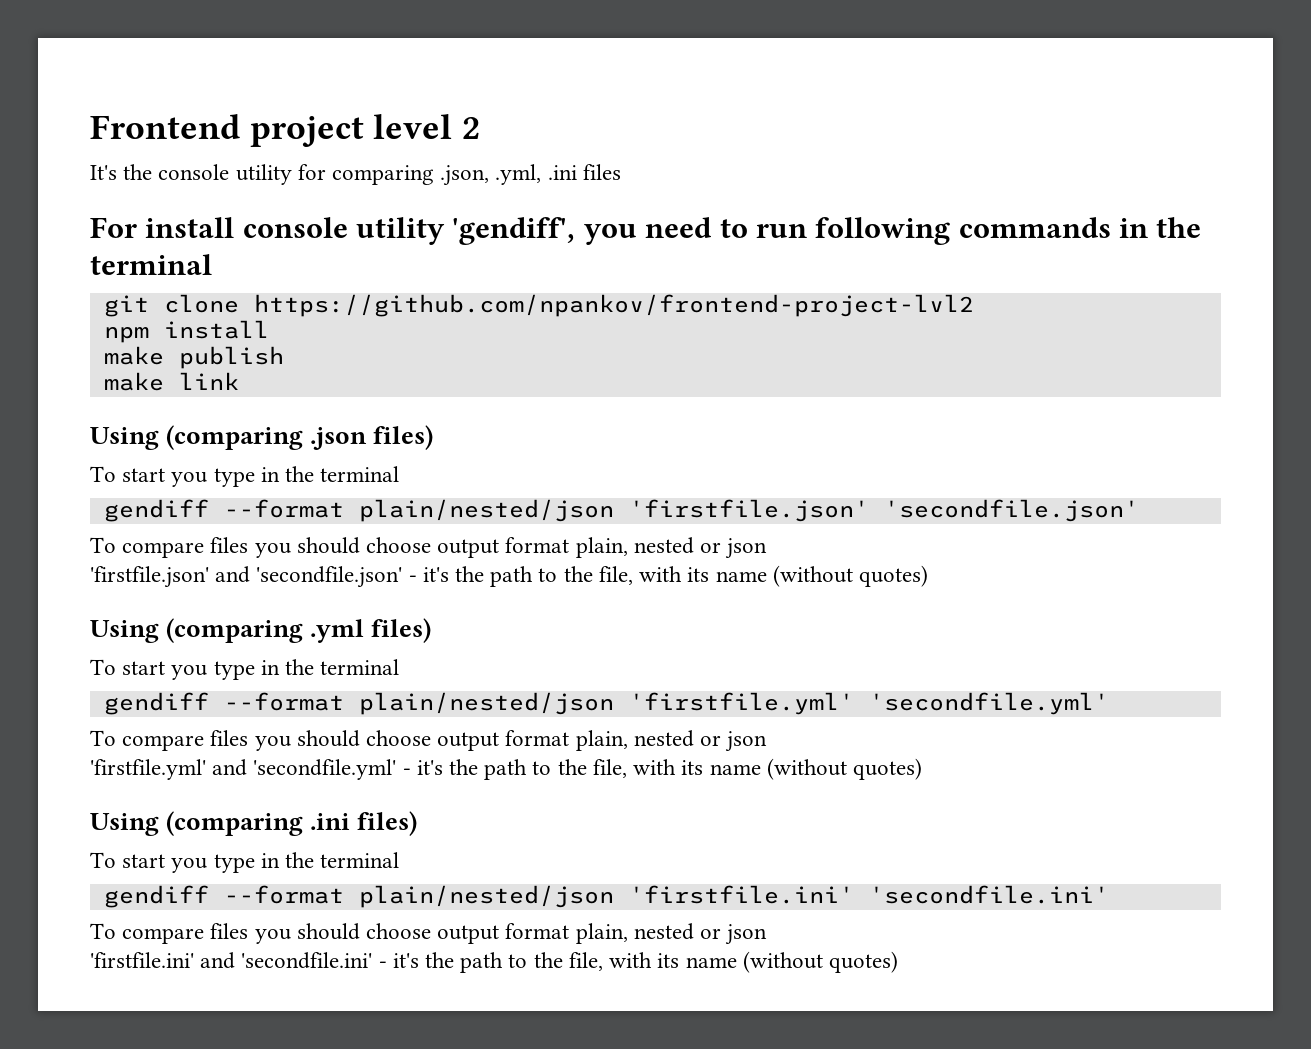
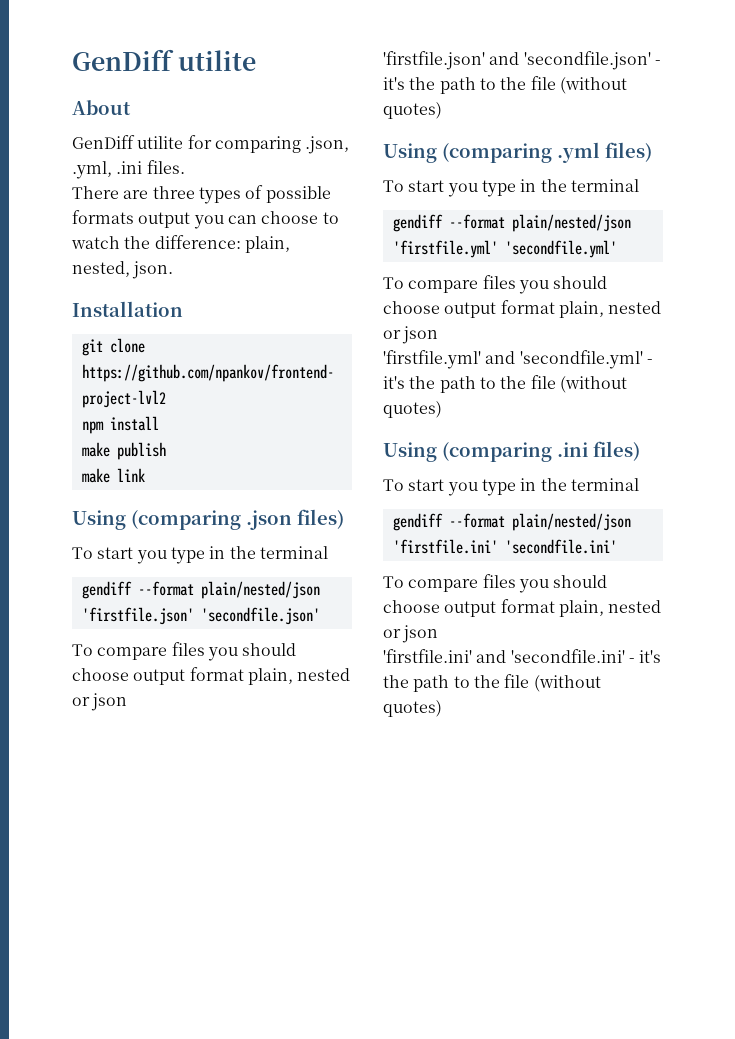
[90,114,482,147] [90,164,292,185] Frontend project level 2 // It's the console utility -> [72,49,256,71] [72,100,131,115] [72,135,184,149] GenDiff utilite // About // GenDiff utilite
[582,164,621,180] [90,217,1202,245] [90,254,212,275] files // For install console utility 'gendiff', you need to run following commands in the terminal -> [146,160,185,174] [72,185,331,204] [72,210,339,229] [71,235,290,253] [72,261,174,279] [72,301,183,317] files. // There are three types of possible formats output you can choose to watch the difference: plain, nested, json. // Installation
[598,566,767,585] file, with its name -> [530,76,556,90] file
[592,759,761,778] file, with its name -> [530,375,556,389] file
[568,952,737,971] file, with its name -> [504,674,530,688] file

